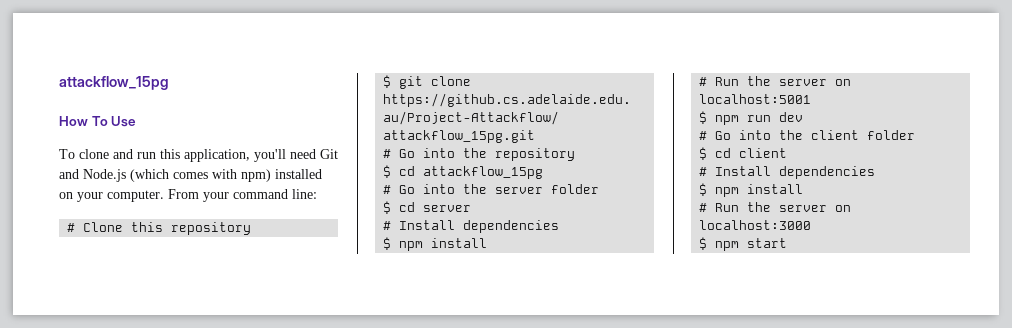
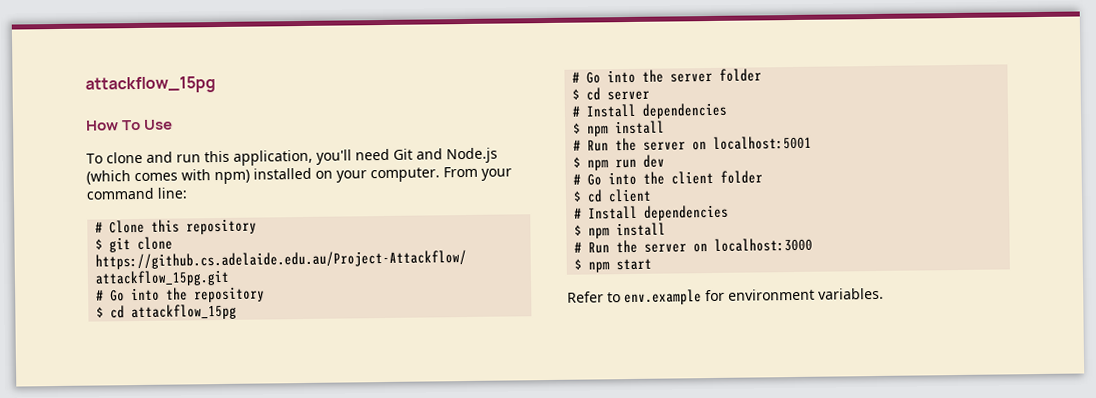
(788, 243) none -> [567,287,884,306] // Refer to env.example for environment variables.

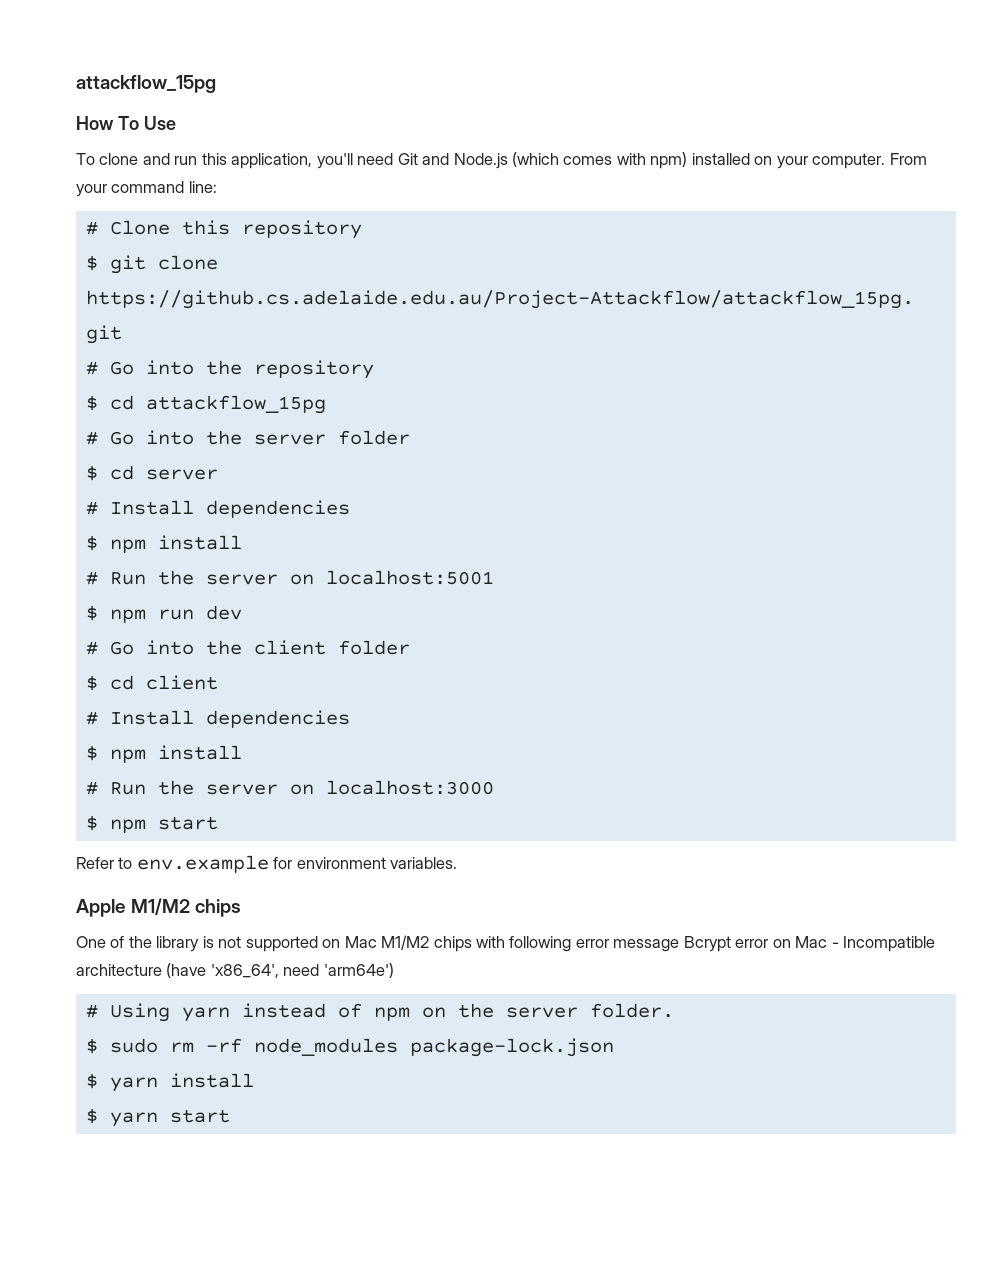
(884, 293) none -> [76,898,242,917] [76,935,936,952] [76,963,394,978] [85,1003,674,1022] [85,1038,614,1057] [85,1073,254,1092] [85,1108,230,1127] // Apple M1/M2 chips // One of the library is not supported on Mac M1/M2 chips with following error message Bcrypt error on Mac - Incompatible architecture (have 'x86_64', need 'arm64e') // # Using yarn instead of npm on the server folder. // $ sudo rm -rf node_modules package-lock.json // $ yarn install // $ yarn start

